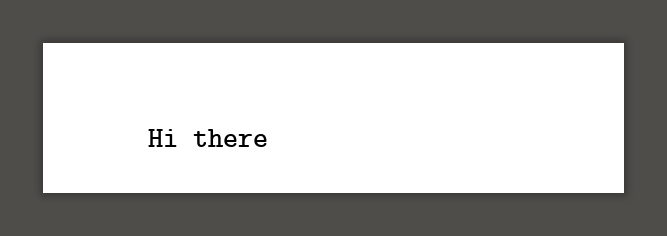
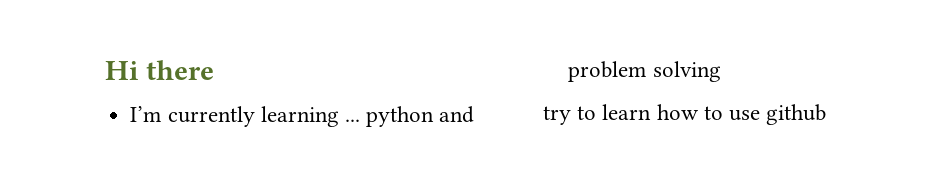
(268, 138) none -> [130,106,475,127] [568,61,721,82] [543,104,827,125] // I’m currently learning ... python and problem solving // try to learn how to use github

